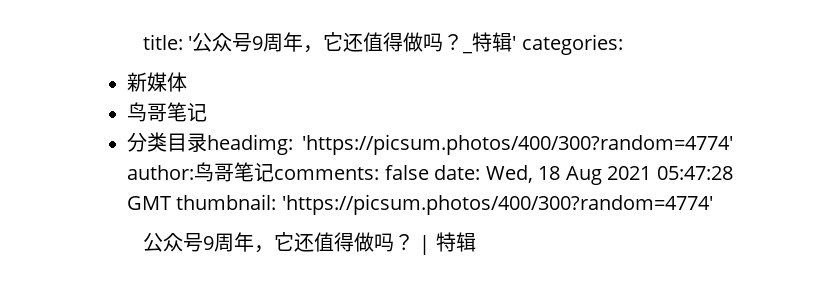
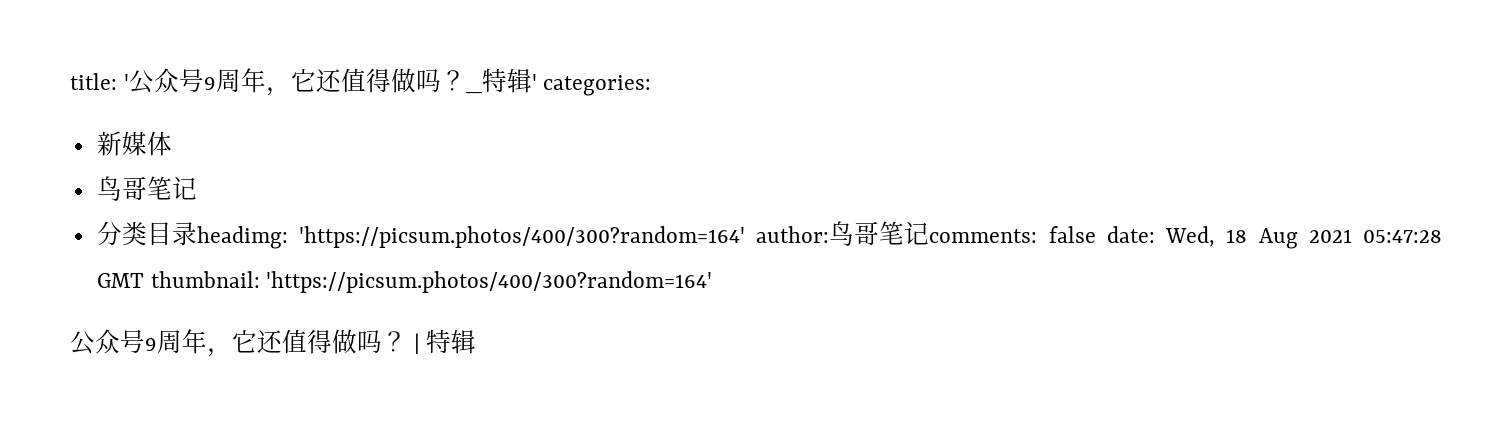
[302,134,733,155] 'https://picsum.photos/400/300?random=4774' -> [299,226,746,248] 'https://picsum.photos/400/300?random=164'
[281,194,713,215] 'https://picsum.photos/400/300?random=4774' -> [266,271,713,293] 'https://picsum.photos/400/300?random=164'

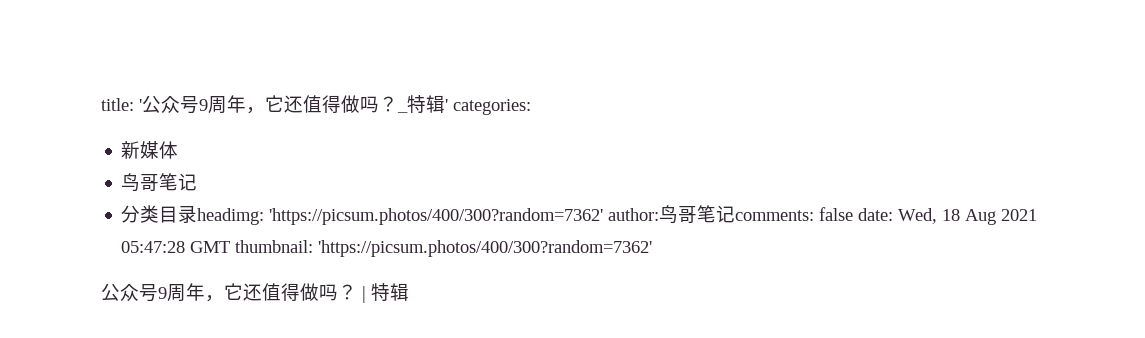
[299,226,746,248] 'https://picsum.photos/400/300?random=164' -> [269,208,604,225] 'https://picsum.photos/400/300?random=7362'
[266,271,713,293] 'https://picsum.photos/400/300?random=164' -> [318,240,653,257] 'https://picsum.photos/400/300?random=7362'

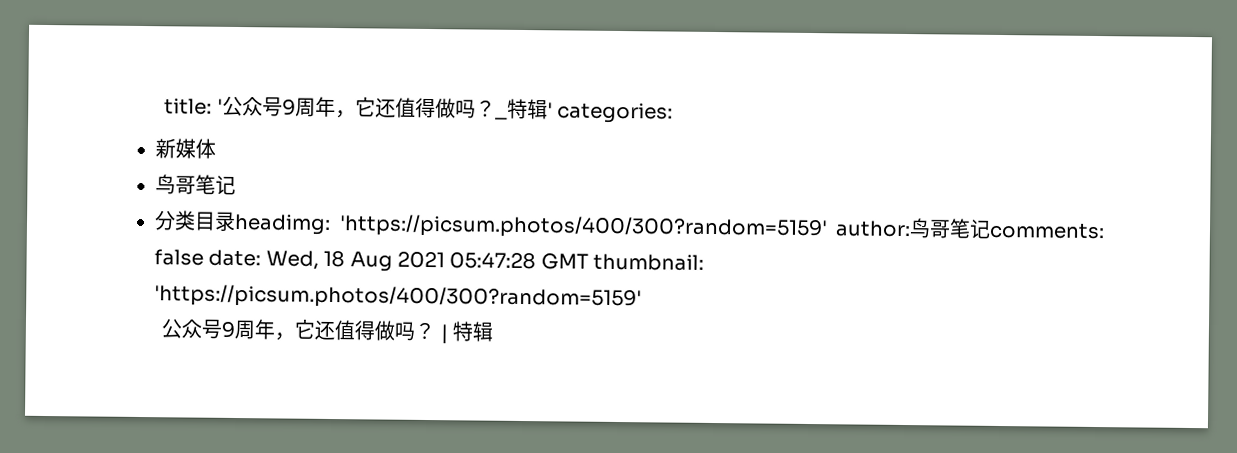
[269,208,604,225] 'https://picsum.photos/400/300?random=7362' -> [338,214,828,241] 'https://picsum.photos/400/300?random=5159'
[318,240,653,257] 'https://picsum.photos/400/300?random=7362' -> [154,284,642,311] 'https://picsum.photos/400/300?random=5159'

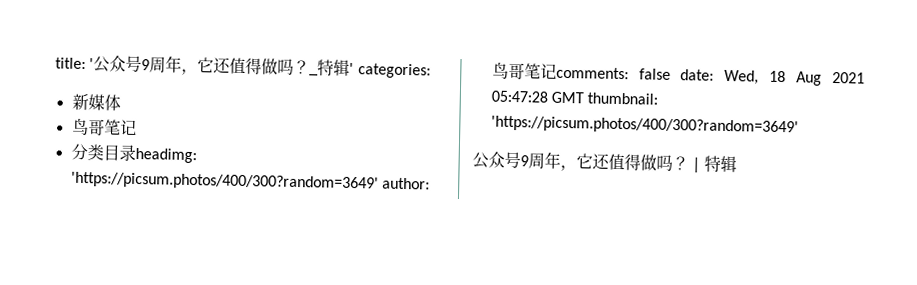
[338,214,828,241] 'https://picsum.photos/400/300?random=5159' -> [70,171,379,192] 'https://picsum.photos/400/300?random=3649'
[154,284,642,311] 'https://picsum.photos/400/300?random=5159' -> [490,115,799,136] 'https://picsum.photos/400/300?random=3649'

